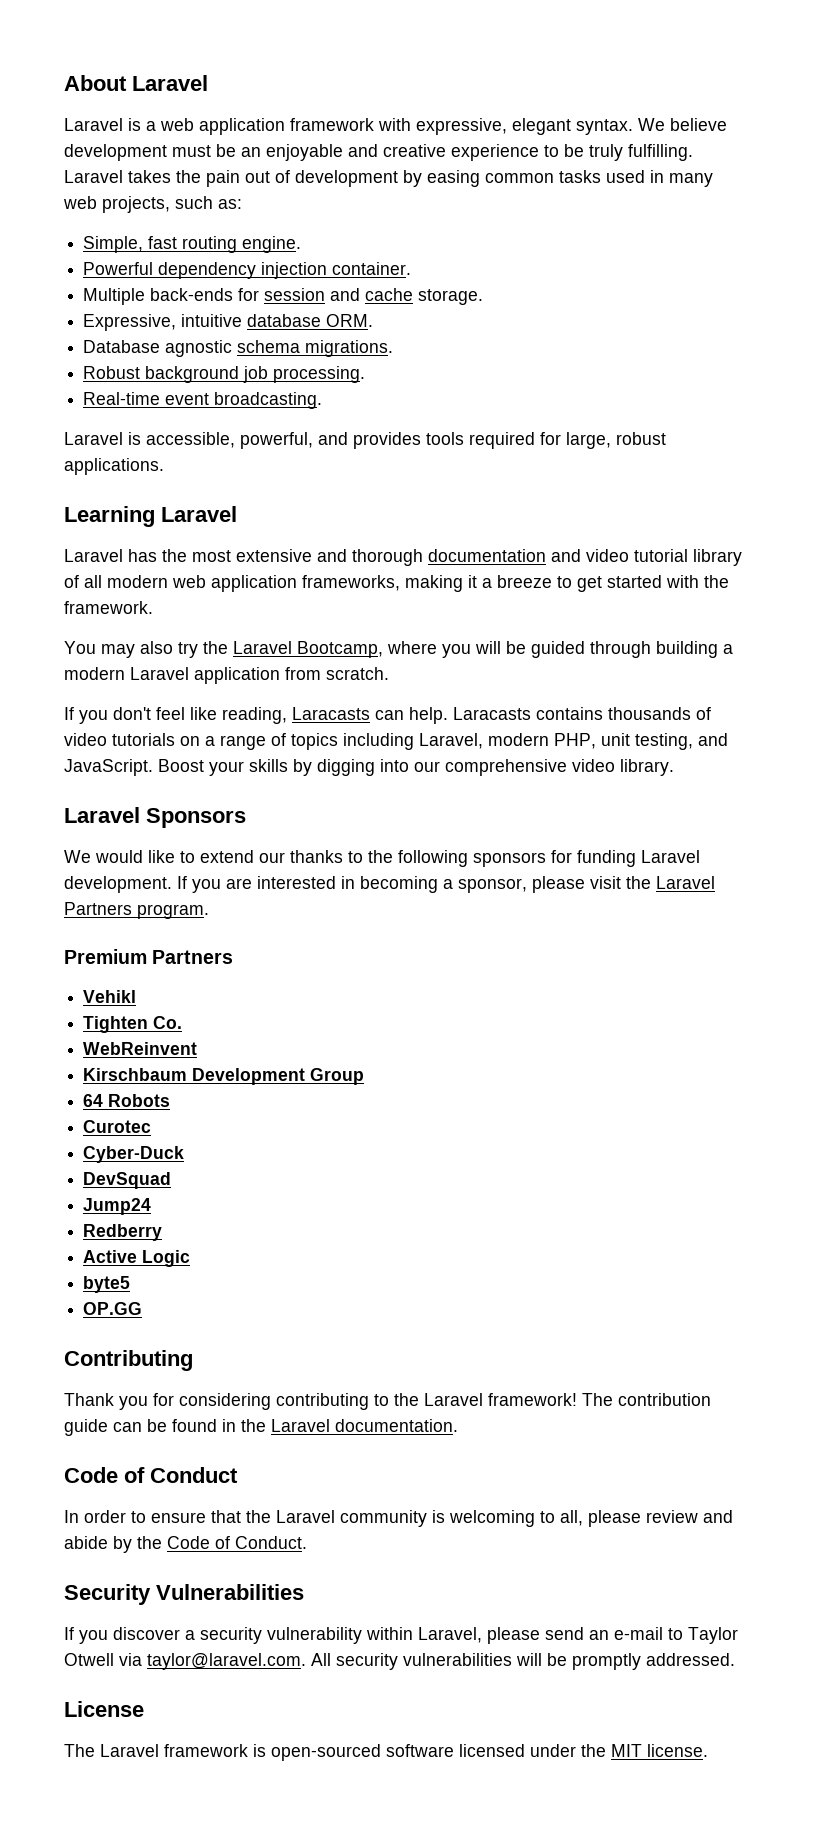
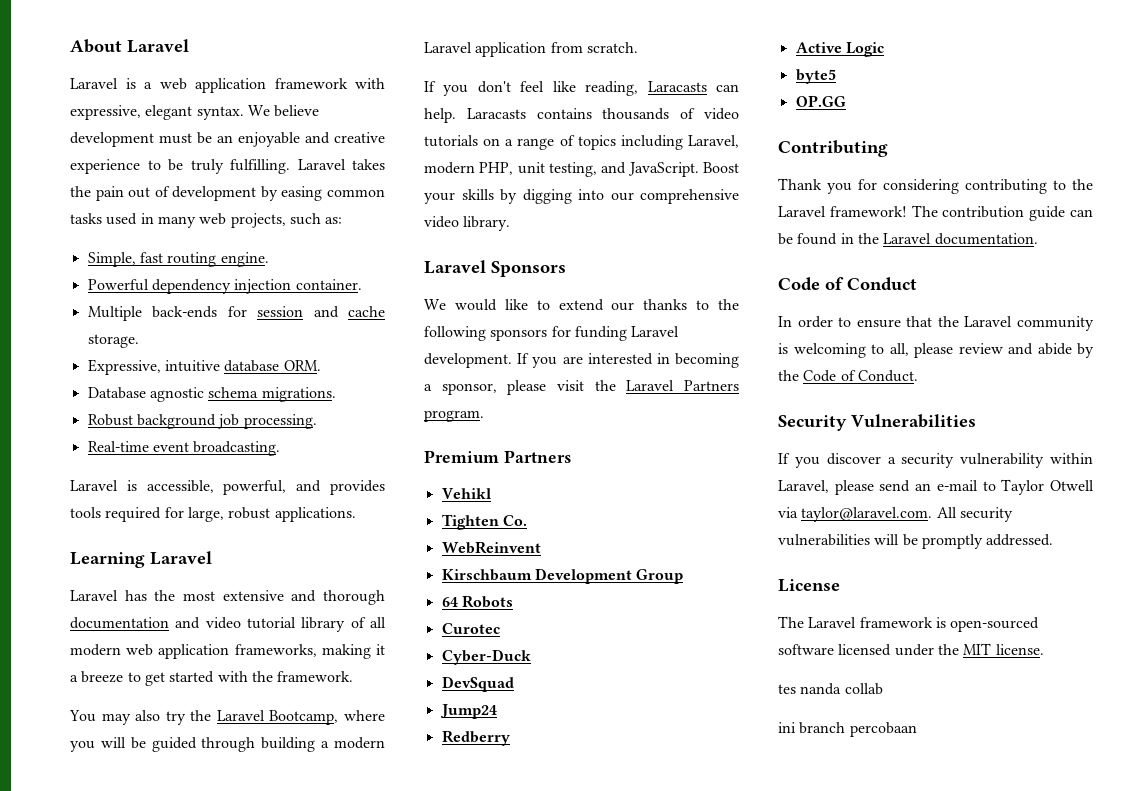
(708, 1750) none -> [778,683,883,695] [778,722,917,737] // tes nanda collab // ini branch percobaan

